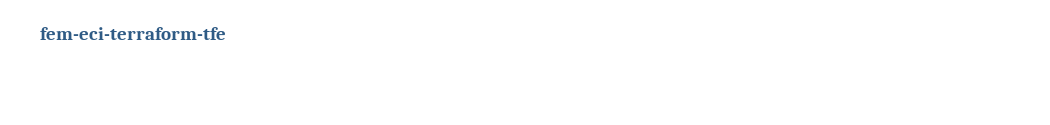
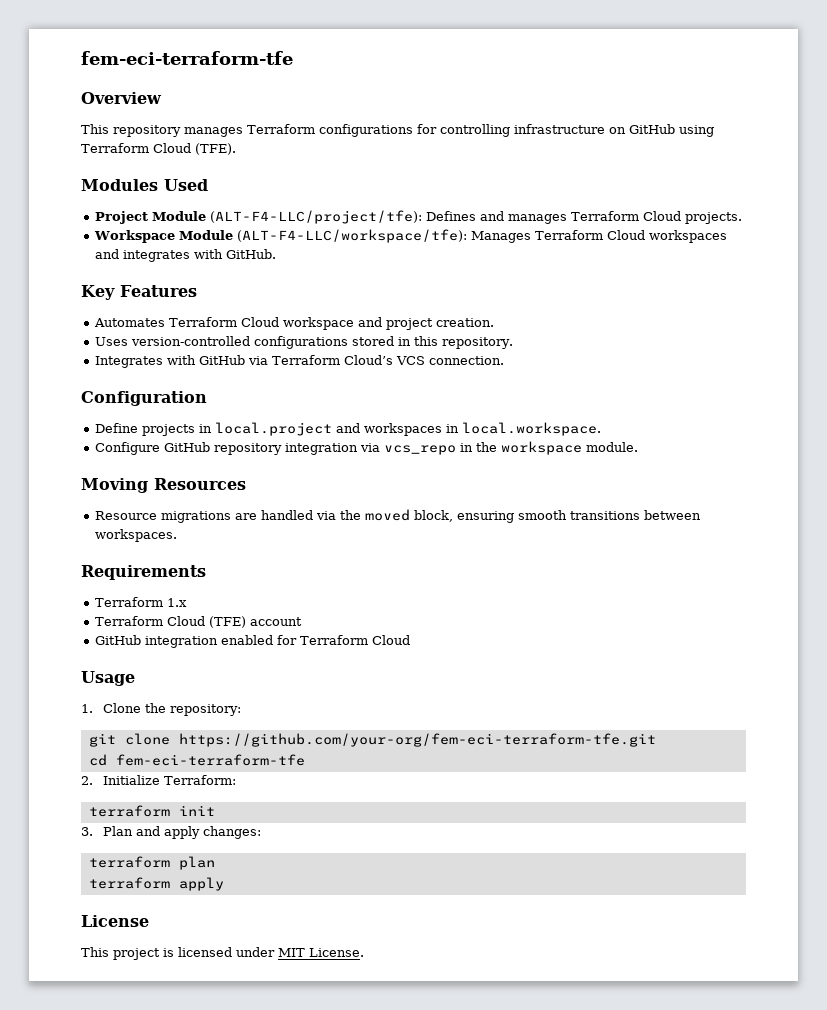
[40,27,226,40] fem-eci-terraform-tfe -> [81,51,293,65] [81,92,162,104] [81,124,714,137] [81,143,236,155] [81,179,208,191] [94,210,742,224] [93,229,727,243] [94,249,276,262] [81,285,197,300] [93,317,494,330] [94,336,513,349] [94,355,504,368] [81,391,207,406] [94,422,601,436] [94,441,638,455] [81,478,246,493] [94,509,701,523] [94,529,177,542] [81,565,206,580] [94,597,187,607] [94,616,302,628] [94,635,410,648] [81,671,135,686] [81,703,241,716] [88,733,656,747] [88,754,305,766] [81,775,236,785] [88,805,215,817] [81,826,261,839] [88,856,215,870] [88,877,224,891] [81,915,149,927] [81,947,364,960] fem-eci-terraform-tfe // Overview // This repository manages Terraform configurations for controlling infrastructure on GitHub using Terraform Cloud (TFE). // Modules Used // Project Module (ALT-F4-LLC/project/tfe): Defines and manages Terraform Cloud projects. // Workspace Module (ALT-F4-LLC/workspace/tfe): Manages Terraform Cloud workspaces and integrates with GitHub. // Key Features // Automates Terraform Cloud workspace and project creation. // Uses version-controlled configurations stored in this repository. // Integrates with GitHub via Terraform Cloud’s VCS connection. // Configuration // Define projects in local.project and workspaces in local.workspace. // Configure GitHub repository integration via vcs_repo in the workspace module. // Moving Resources // Resource migrations are handled via the moved block, ensuring smooth transitions between workspaces. // Requirements // Terraform 1.x // Terraform Cloud (TFE) account // GitHub integration enabled for Terraform Cloud // Usage // 1. Clone the repository: // git clone https://github.com/your-org/fem-eci-terraform-tfe.git // cd fem-eci-terraform-tfe // 2. Initialize Terraform: // terraform init // 3. Plan and apply changes: // terraform plan // terraform apply // License // This project is licensed under MIT License.

